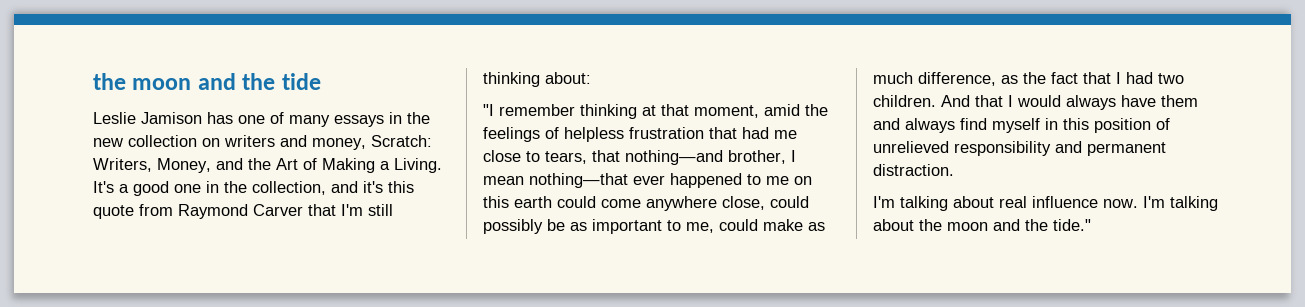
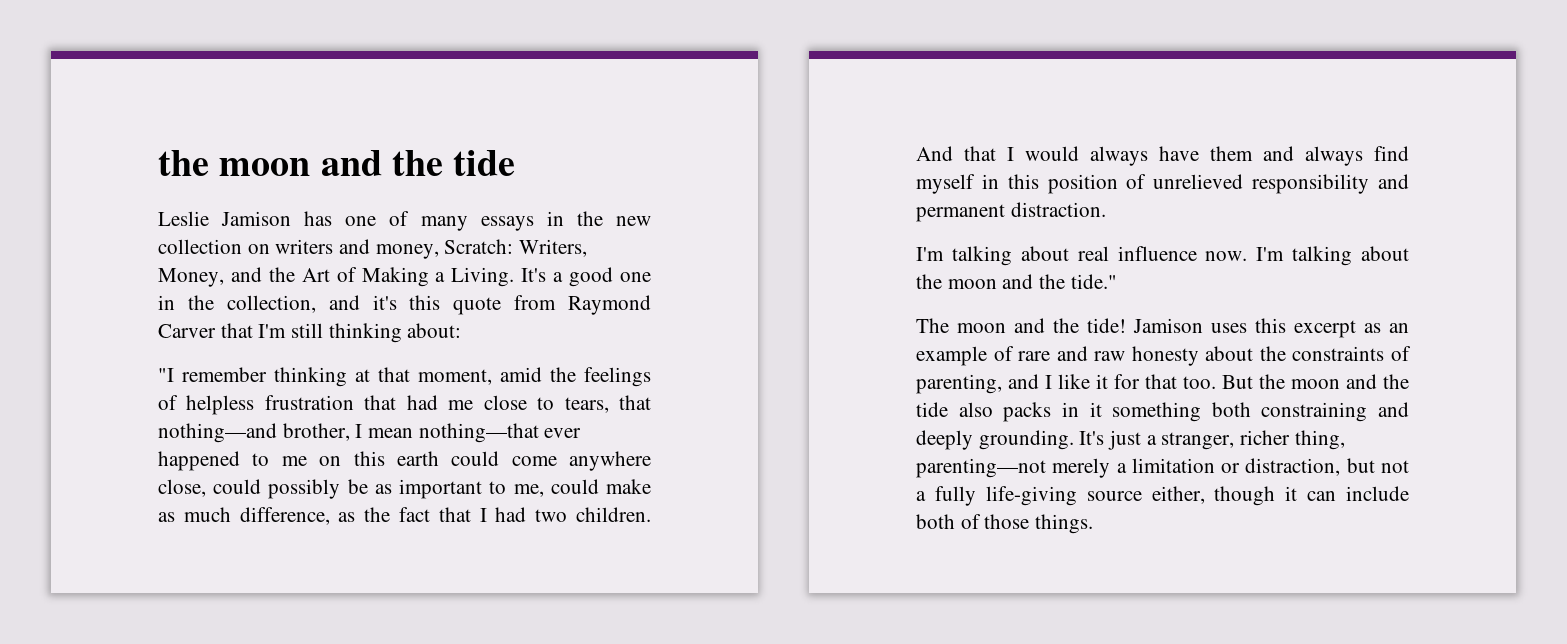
(1091, 225) none -> [916,318,1409,338] [916,346,1411,366] [916,374,1409,394] [916,402,1409,422] [916,430,1345,450] [916,458,1409,478] [916,486,1409,506] [916,514,1094,534] // The moon and the tide! Jamison uses this excerpt as an example of rare and raw honesty about the constraints of parenting, and I like it for that too. But the moon and the tide also packs in it something both constraining and deeply grounding. It's just a stranger, richer thing, parenting—not merely a limitation or distraction, but not a fully life-giving source either, though it can include both of those things.

